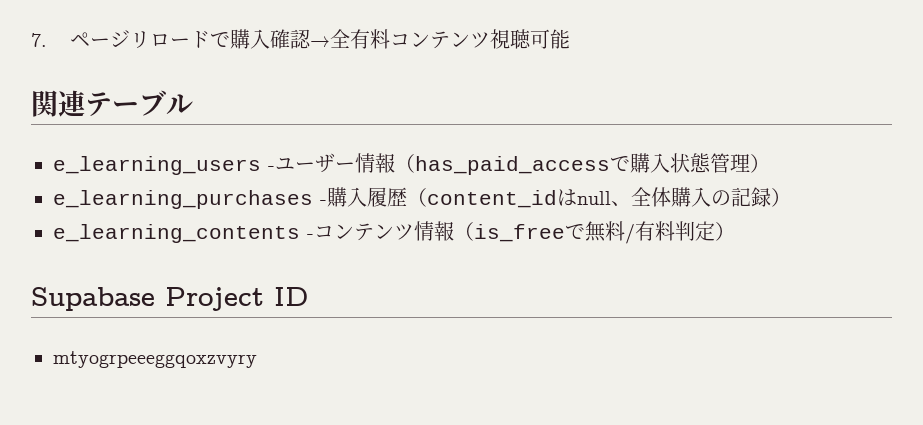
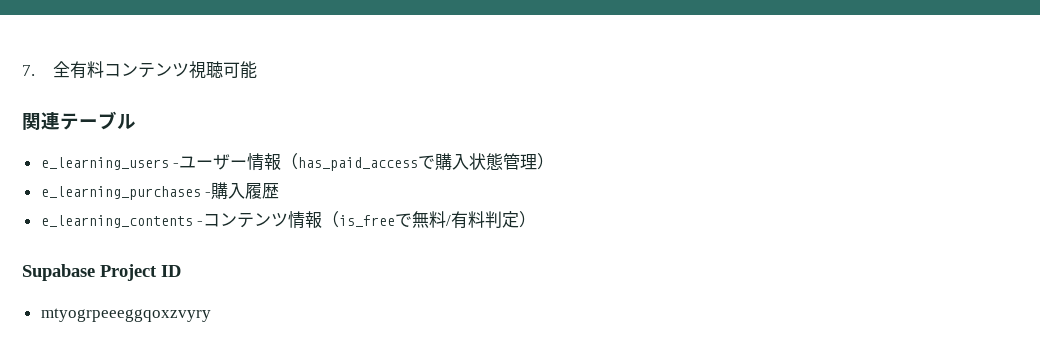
[69,29,330,49] ページリロードで購入確認→ -> (35, 70) none
[407,187,791,208] （content_idはnull、全体購入の記録） -> (280, 191) none

